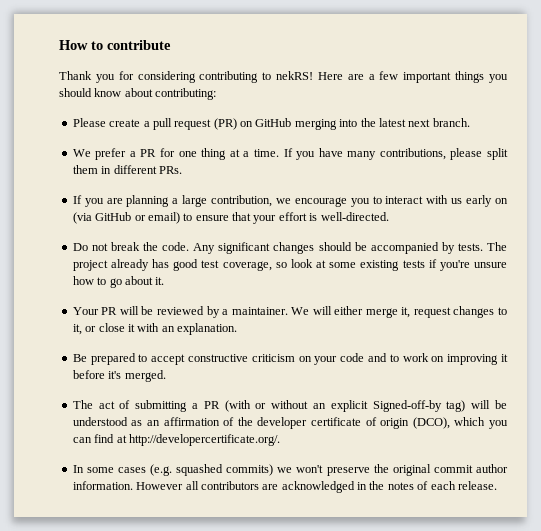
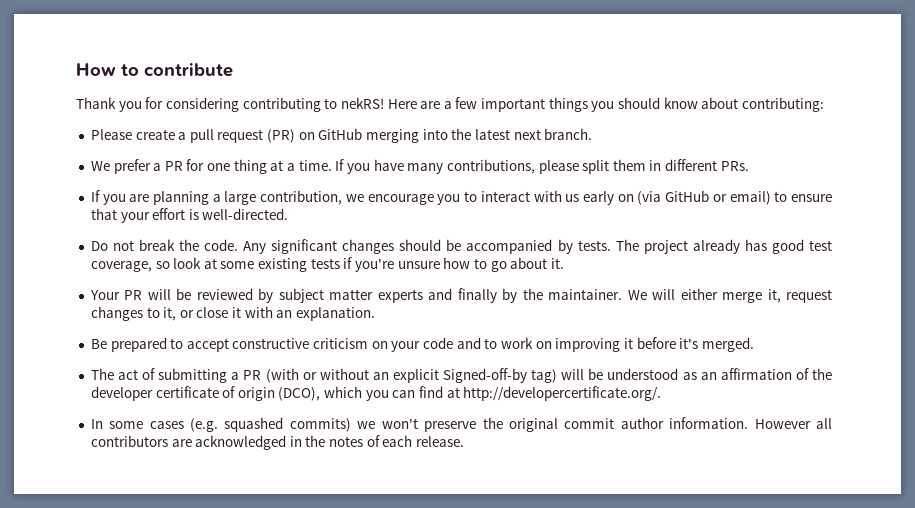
[222,309,229,315] a -> [278,288,543,303] subject matter experts and finally by the

